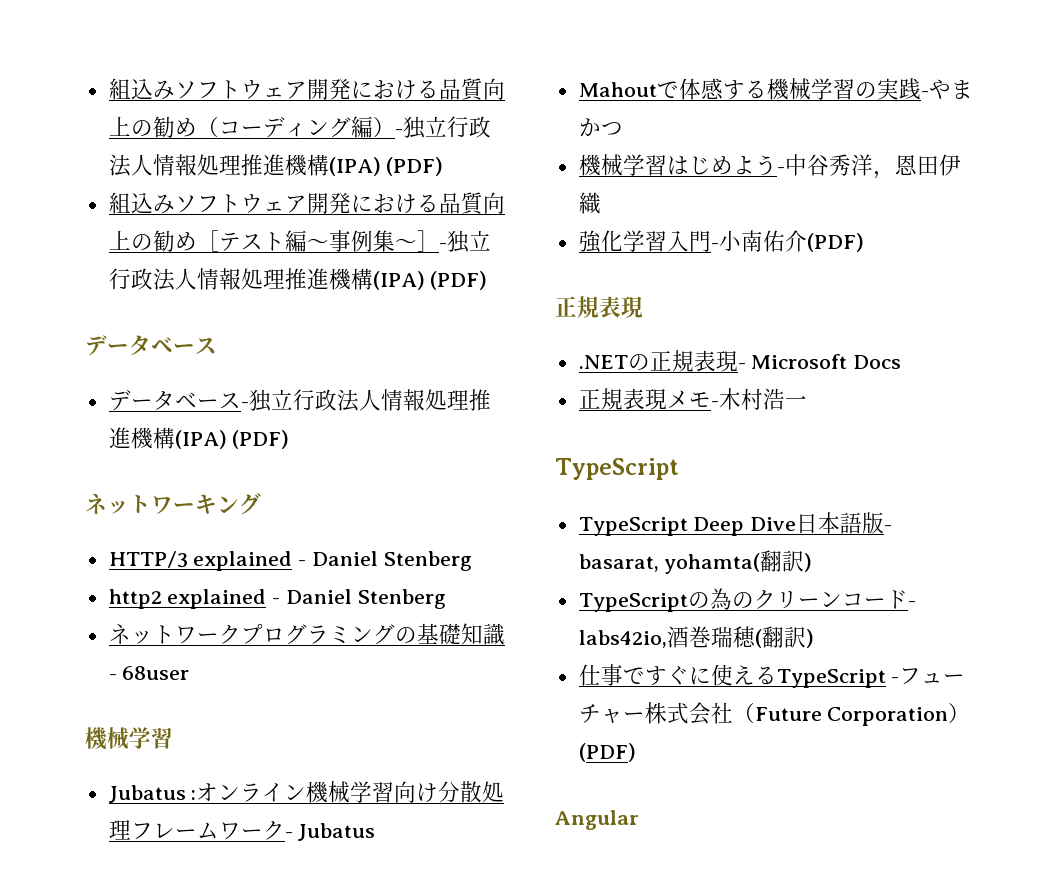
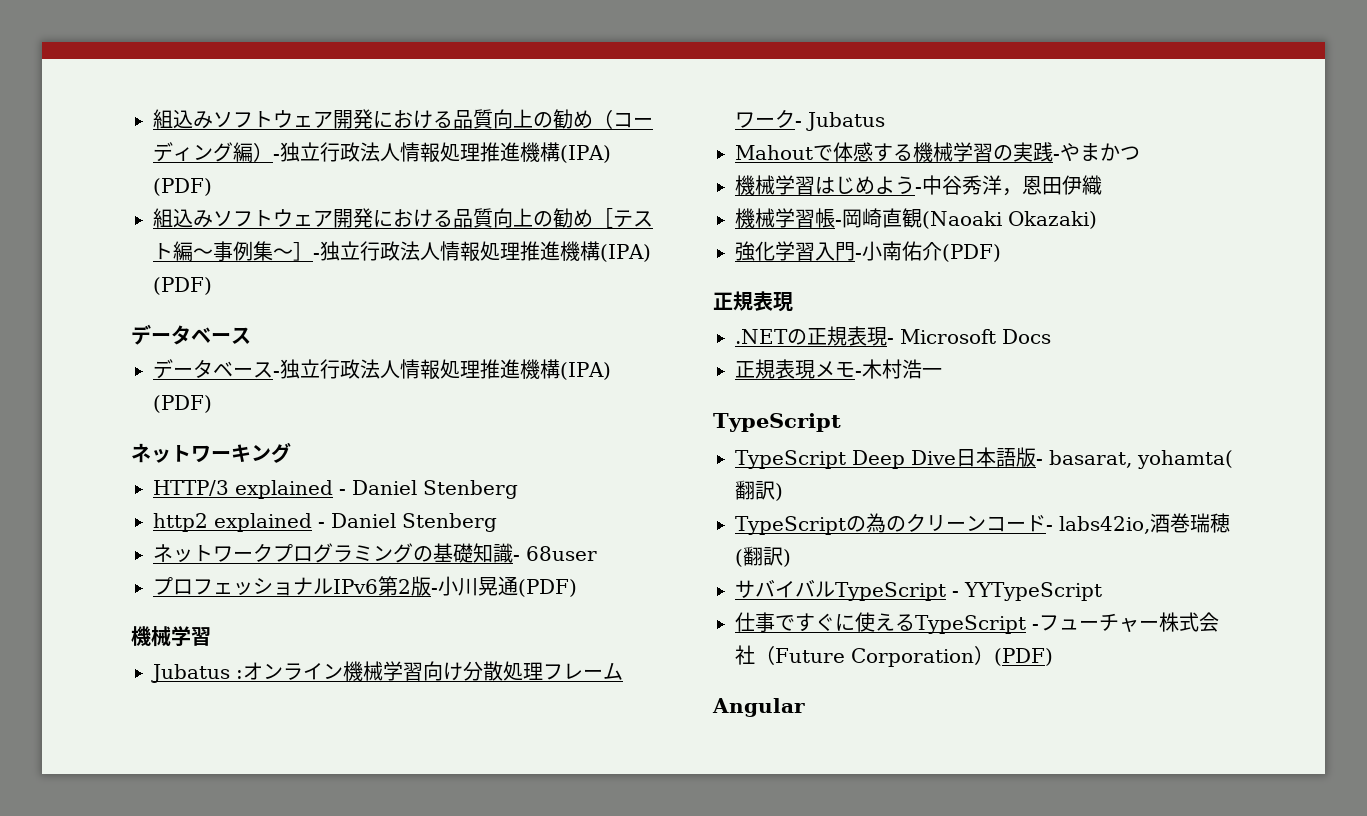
(190, 673) none -> [153,576,577,597] // プロフェッショナルIPv6第2版-小川晃通(PDF)
(601, 203) none -> [735,208,1097,229] // 機械学習帳-岡崎直観(Naoaki Okazaki)
(814, 638) none -> [735,580,1102,601] // サバイバルTypeScript - YYTypeScript

